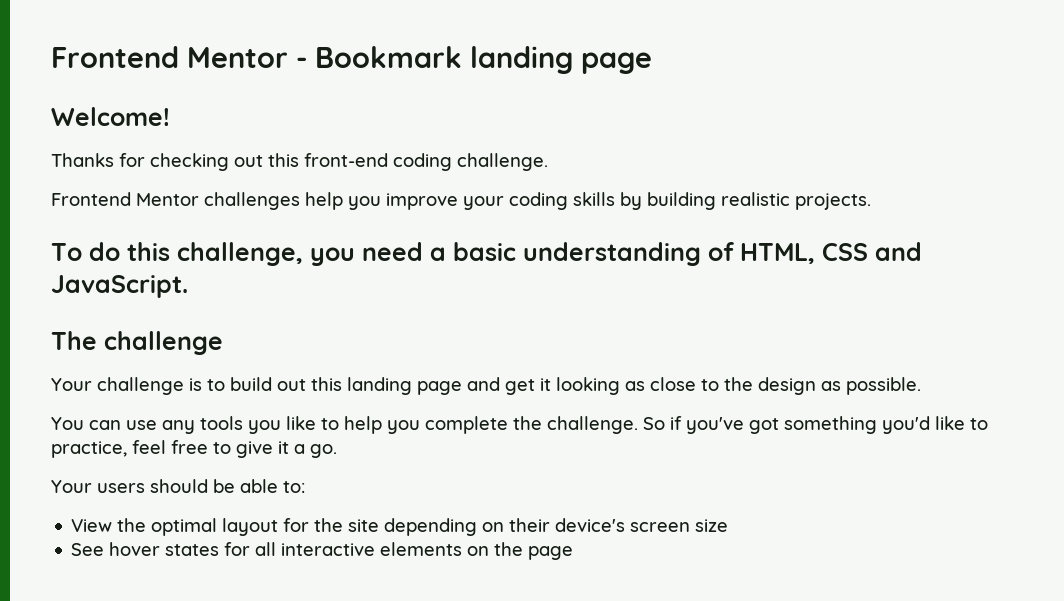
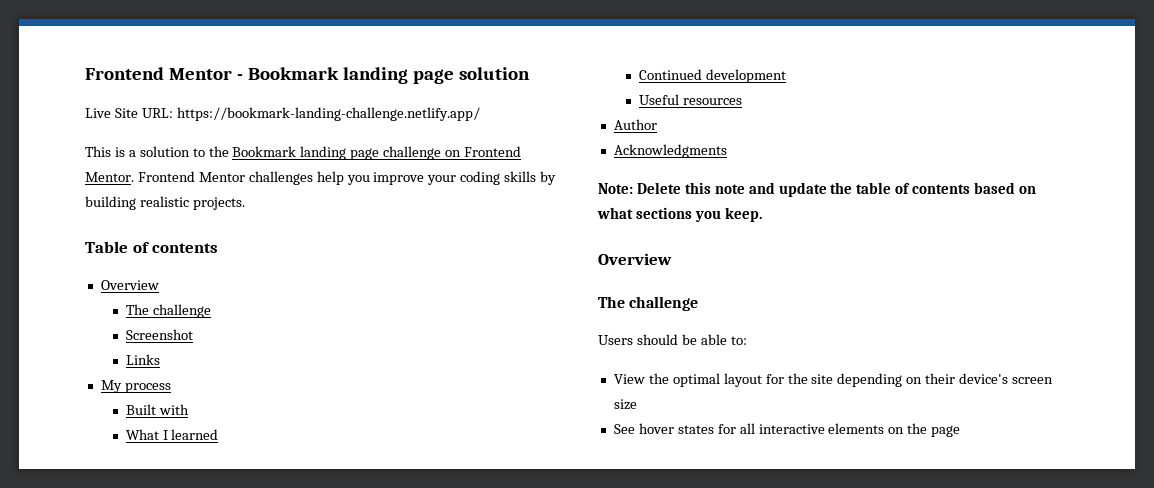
[51,107,170,126] [51,153,548,171] // Welcome! // Thanks for checking out this front-end coding challenge. // -> [458,67,530,80] [85,107,480,121] [85,146,522,160] [85,172,134,182] solution // Live Site URL: https://bookmark-landing-challenge.netlify.app/ // This is a solution to the Bookmark landing page challenge on Frontend Mentor.
[51,242,922,266] [51,275,188,298] [51,331,223,355] [51,377,921,395] [51,416,988,434] [51,440,337,458] [51,480,145,493] To do this challenge, you need a basic understanding of HTML, CSS and JavaScript. // The challenge // Your challenge is to build out this landing page and get it looking as close to the design as possible. // You can use any tools you like to help you complete the challenge. So if you've got something you'd like to practice, feel free to give it a go. // Your users -> [85,241,219,253] [100,280,159,290] [125,304,211,318] [125,329,193,340] [125,354,160,365] [100,380,171,393] [125,404,189,415] [125,429,219,440] [638,69,786,83] [638,94,742,105] [613,119,657,130] [613,144,727,158] [598,182,1037,197] [597,207,762,222] [598,253,672,265] [598,296,699,311] [598,335,633,345] Table of contents // Overview // The challenge // Screenshot // Links // My process // Built with // What I learned // Continued development // Useful resources // Author // Acknowledgments // Note: Delete this note and update the table of contents based on what sections you keep. // Overview // The challenge // Users

